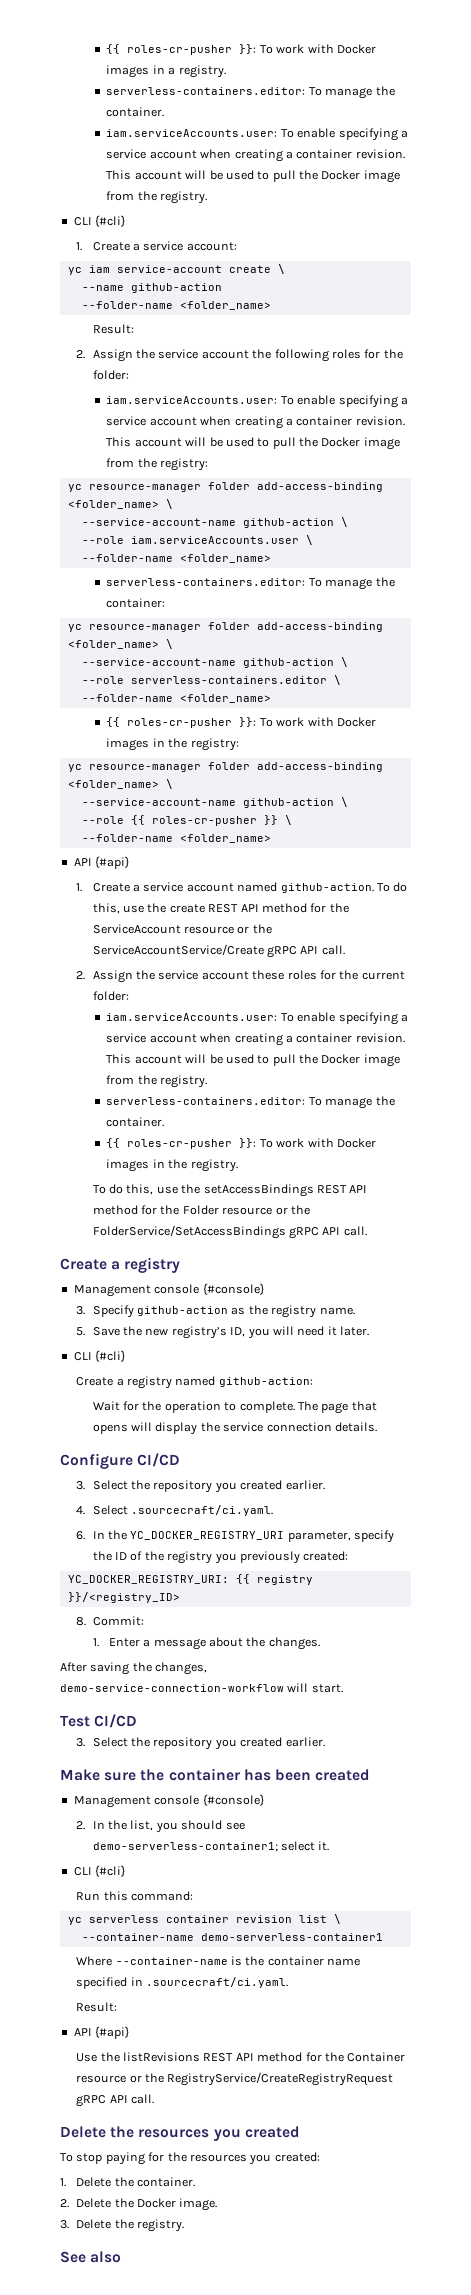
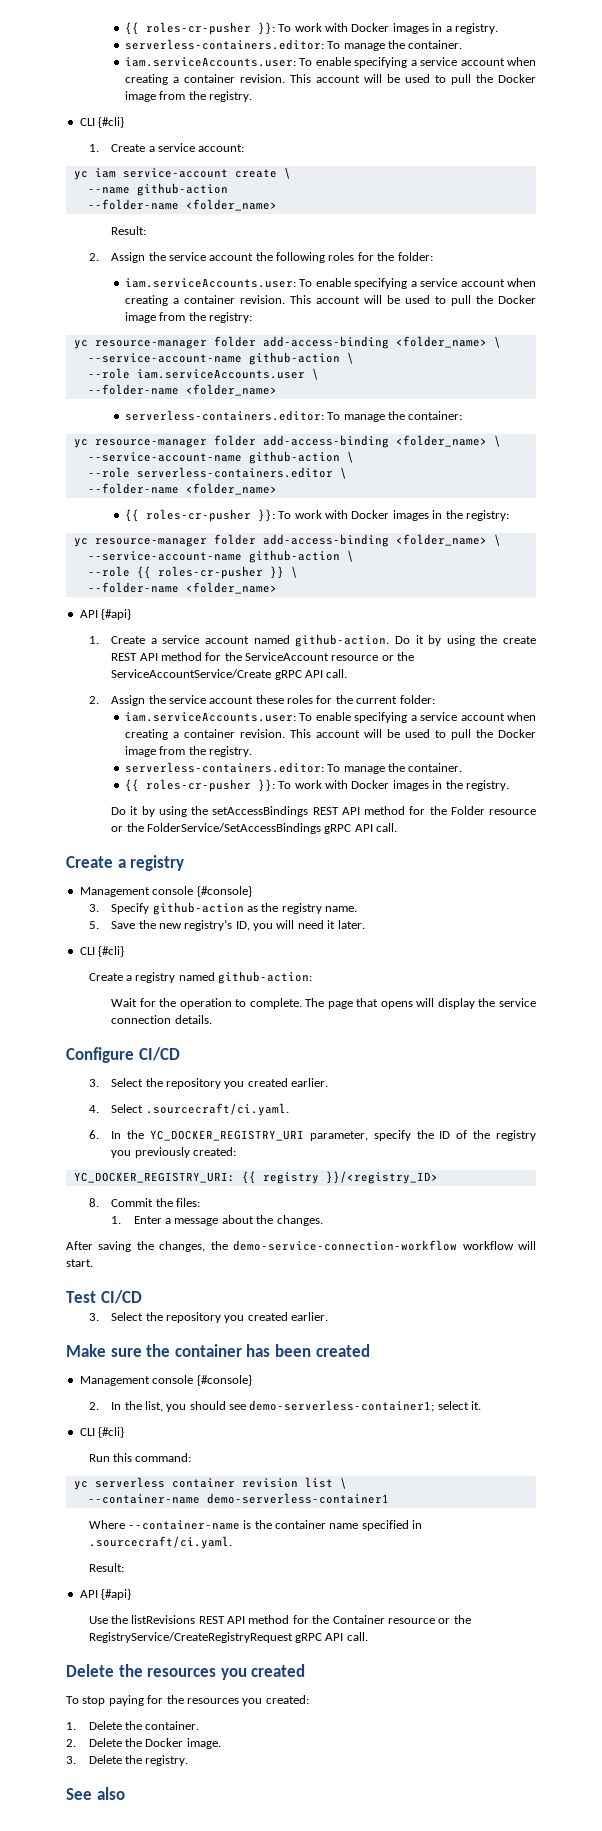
[376,882,408,892] [92,903,145,914] To do this, use -> [394,635,475,646] Do it by using
[92,1184,178,1195] To do this, use -> [111,806,187,817] Do it by using
[92,1616,144,1626] Commit: -> [111,1198,200,1207] Commit the files:
[60,1684,284,1692] demo-service-connection-workflow -> [210,1240,514,1251] the demo-service-connection-workflow workflow

